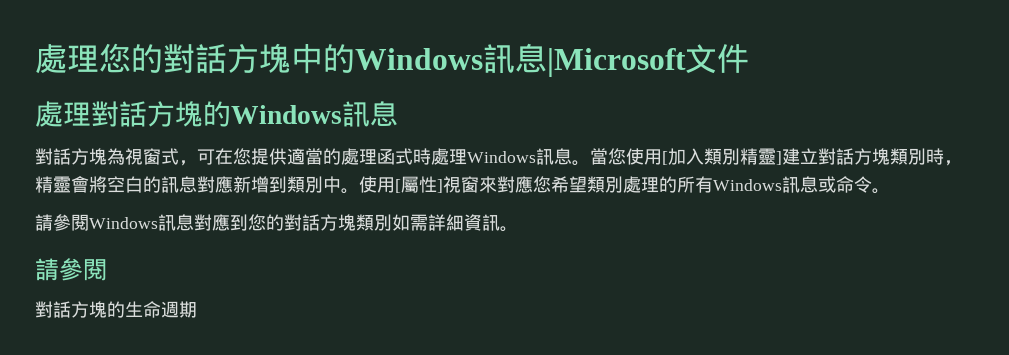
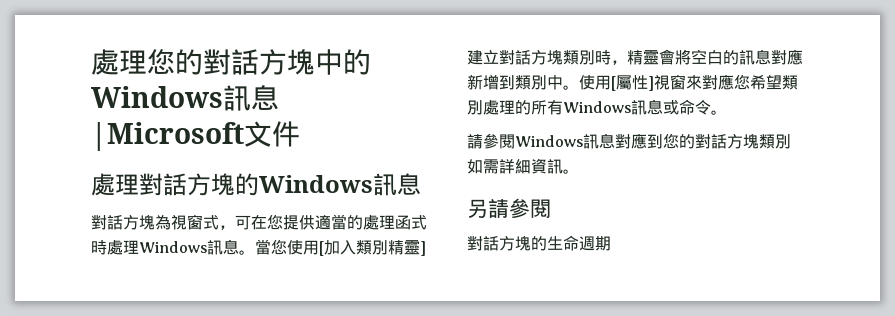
(518, 229) none -> [467,199,488,218] 另

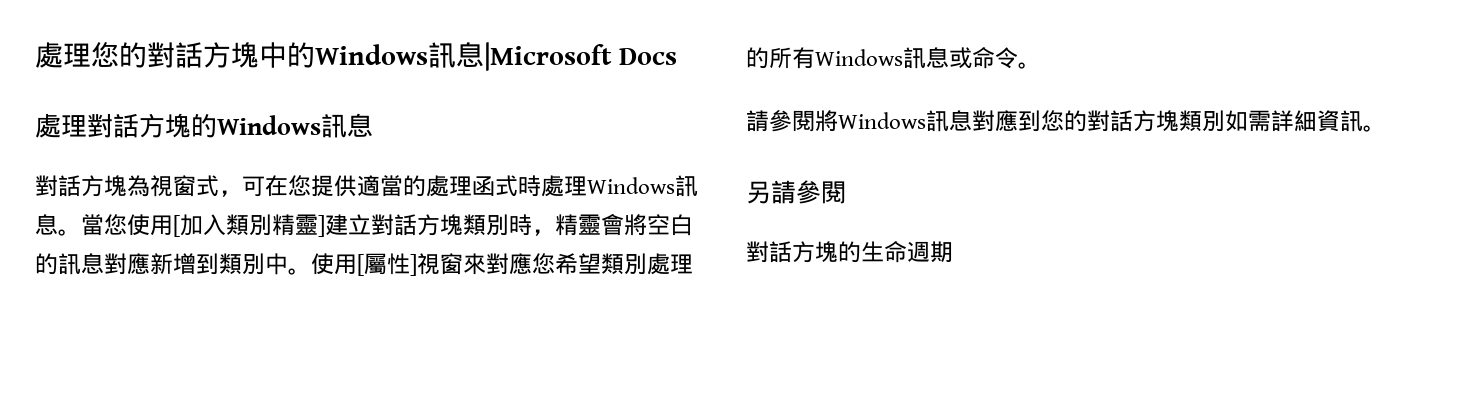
[244,121,300,147] 文件 -> [619,48,678,65] Docs
(515, 141) none -> [815,110,838,132] 將

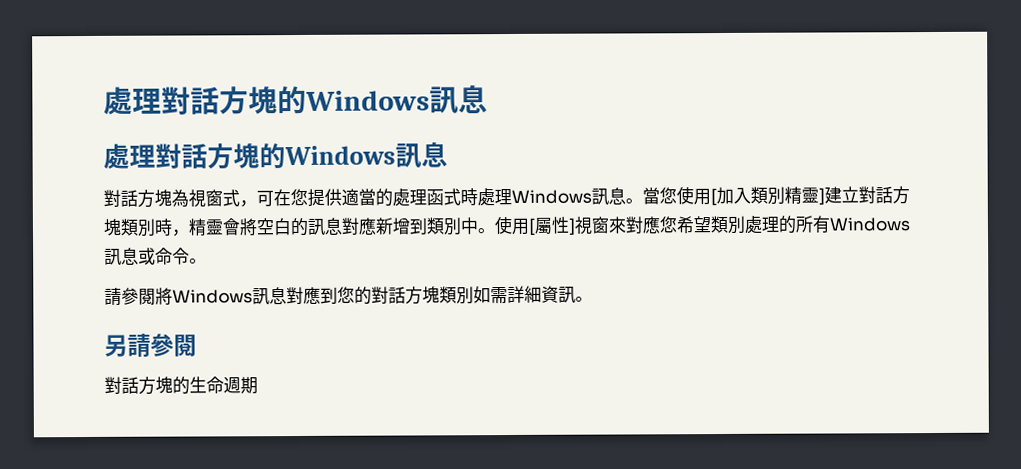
[35,42,678,71] 處理您的對話方塊中的Windows訊息|Microsoft Docs -> [103,85,488,116] 處理對話方塊的Windows訊息

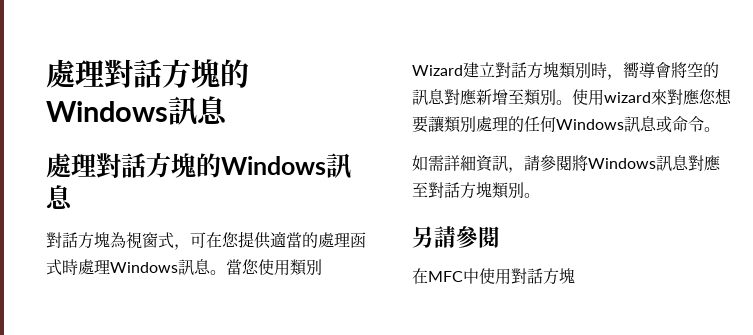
[710,186,825,207] [加入類別精靈] -> [290,259,322,276] [412,65,463,76] 類別Wizard
[188,218,292,236] 精靈會將空白 -> [623,62,703,78] 嚮導會將空
[409,215,609,236] 到類別中。使用[屬性]視窗 -> [508,89,651,106] 至類別。使用wizard
[676,216,711,234] 希望 -> [715,88,732,105] [412,116,444,133] 想要讓
[795,215,830,234] 所有 -> [524,116,556,132] 任何
(207, 261) none -> [412,155,524,173] 如需詳細資訊，
[320,285,576,305] 到您的對話方塊類別如需詳細資訊 -> [412,182,524,199] 至對話方塊類別
[104,376,258,395] 對話方塊的生命週期 -> [412,268,575,285] 在MFC中使用對話方塊

